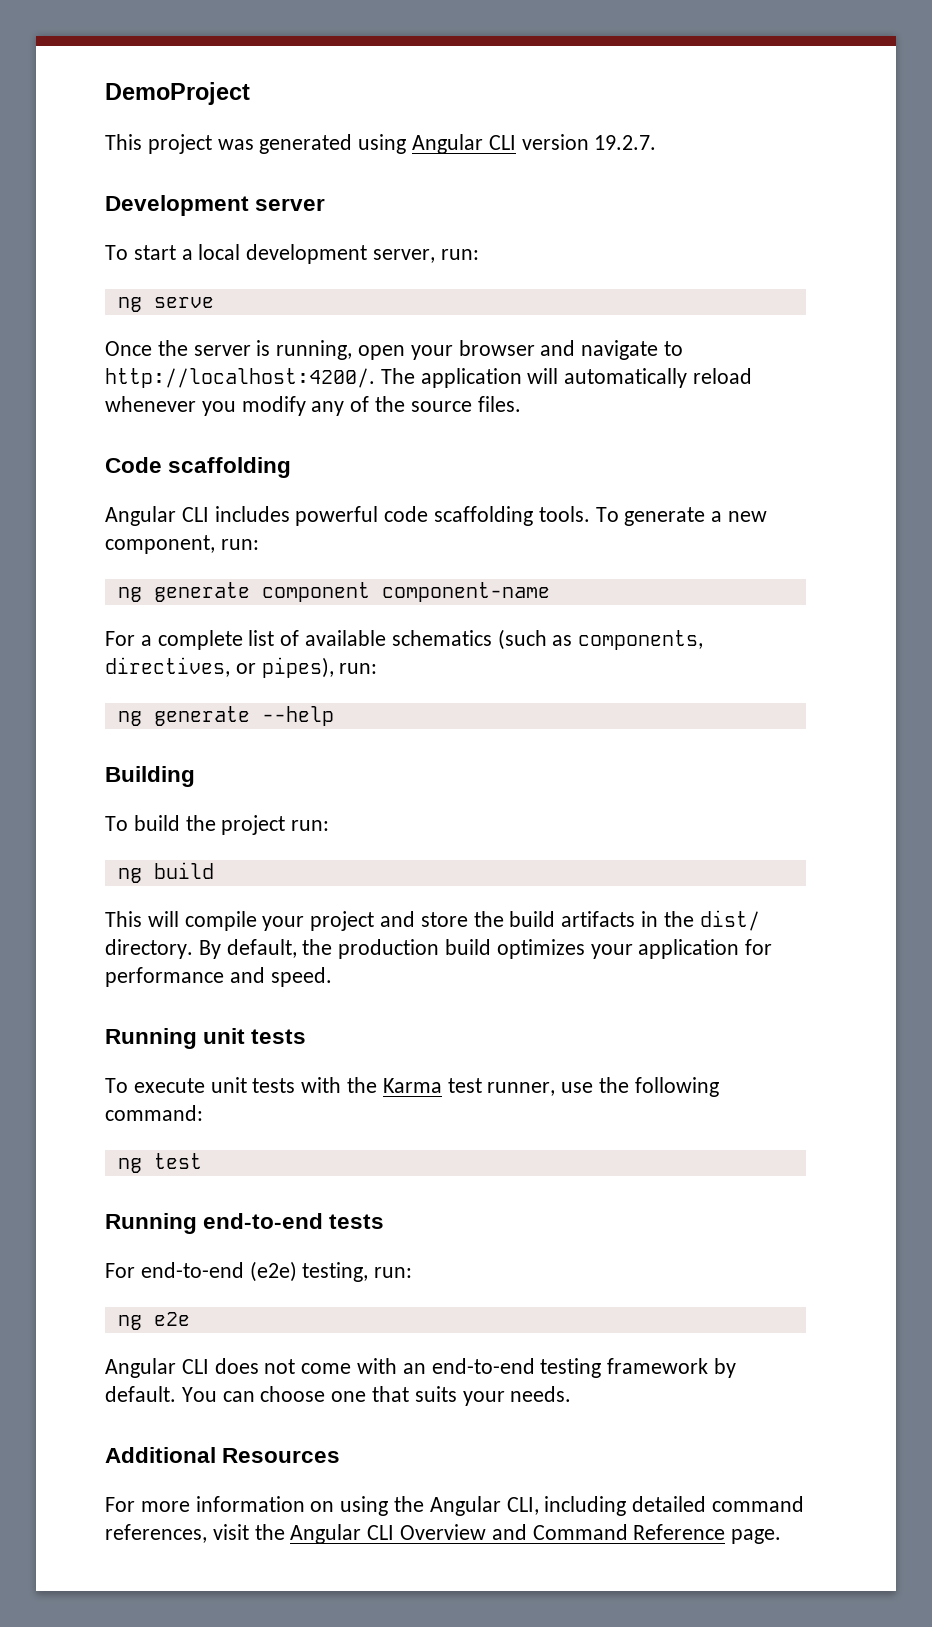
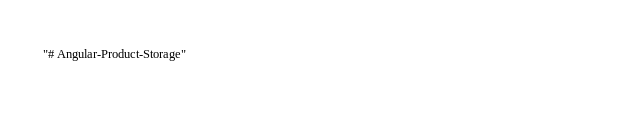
[105,82,250,105] [105,134,657,154] [105,195,326,216] [105,244,479,264] [117,297,214,312] [105,340,684,360] [105,368,753,388] [105,396,521,416] [105,457,292,478] [105,506,768,526] [105,535,259,554] [117,582,550,602] [105,629,704,650] [105,657,378,678] [117,706,334,726] [105,766,195,787] [105,815,330,835] [117,862,214,883] [105,910,760,931] [105,939,773,959] [105,967,332,987] [105,1028,307,1049] [105,1077,719,1097] [105,1105,203,1121] [117,1153,202,1173] [105,1213,385,1234] [105,1261,413,1282] [117,1312,190,1330] [105,1358,737,1378] [105,1386,572,1406] [105,1447,341,1463] [105,1496,805,1516] [105,1524,782,1544] DemoProject // This project was generated using Angular CLI version 19.2.7. // Development server // To start a local development server, run: // ng serve // Once the server is running, open your browser and navigate to http://localhost:4200/. The application will automatically reload whenever you modify any of the source files. // Code scaffolding // Angular CLI includes powerful code scaffolding tools. To generate a new component, run: // ng generate component component-name // For a complete list of available schematics (such as components, directives, or pipes), run: // ng generate --help // Building // To build the project run: // ng build // This will compile your project and store the build artifacts in the dist/ directory. By default, the production build optimizes your application for performance and speed. // Running unit tests // To execute unit tests with the Karma test runner, use the following command: // ng test // Running end-to-end tests // For end-to-end (e2e) testing, run: // ng e2e // Angular CLI does not come with an end-to-end testing framework by default. You can choose one that suits your needs. // Additional Resources // For more information on using the Angular CLI, including detailed command references, visit the Angular CLI Overview and Command Reference page. -> [43,49,187,61] "# Angular-Product-Storage"

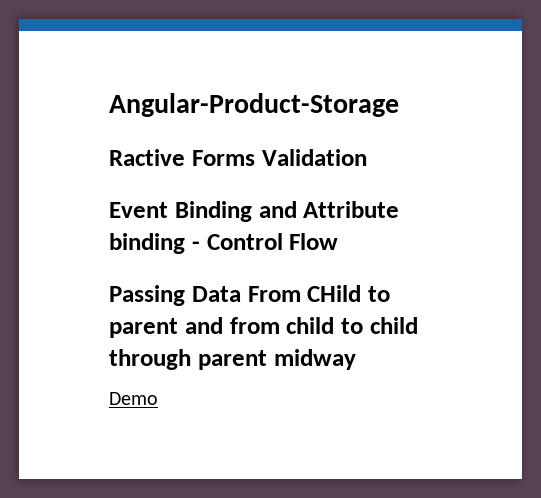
[43,49,187,61] "# Angular-Product-Storage" -> [109,93,399,117] [109,149,367,166] [109,201,400,222] [109,233,339,254] [109,285,390,306] [109,317,418,338] [109,349,356,370] [109,392,158,405] Angular-Product-Storage // Ractive Forms Validation // Event Binding and Attribute binding - Control Flow // Passing Data From CHild to parent and from child to child through parent midway // Demo

